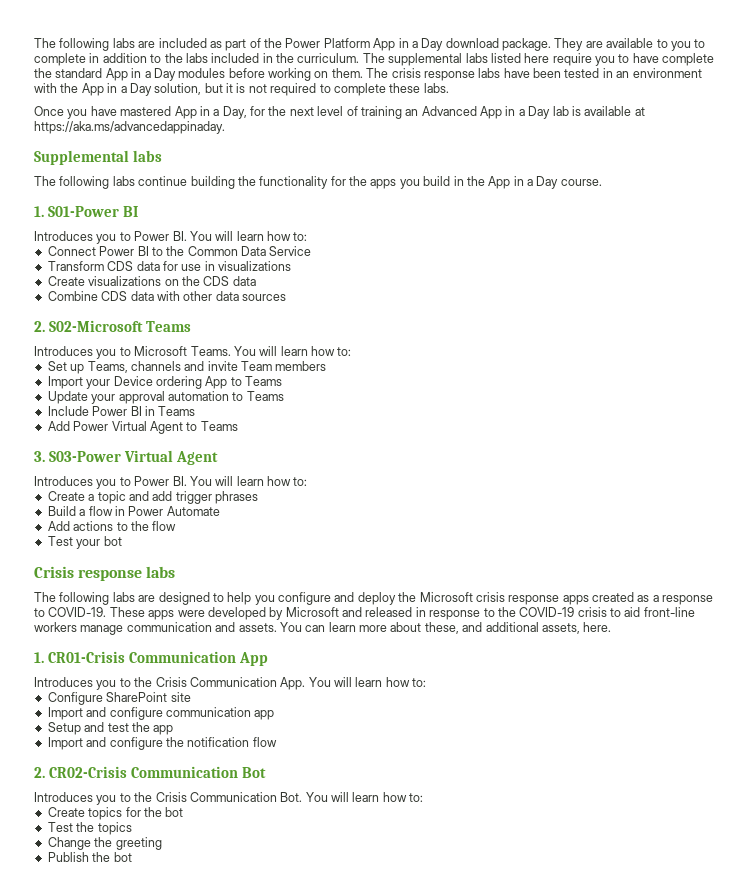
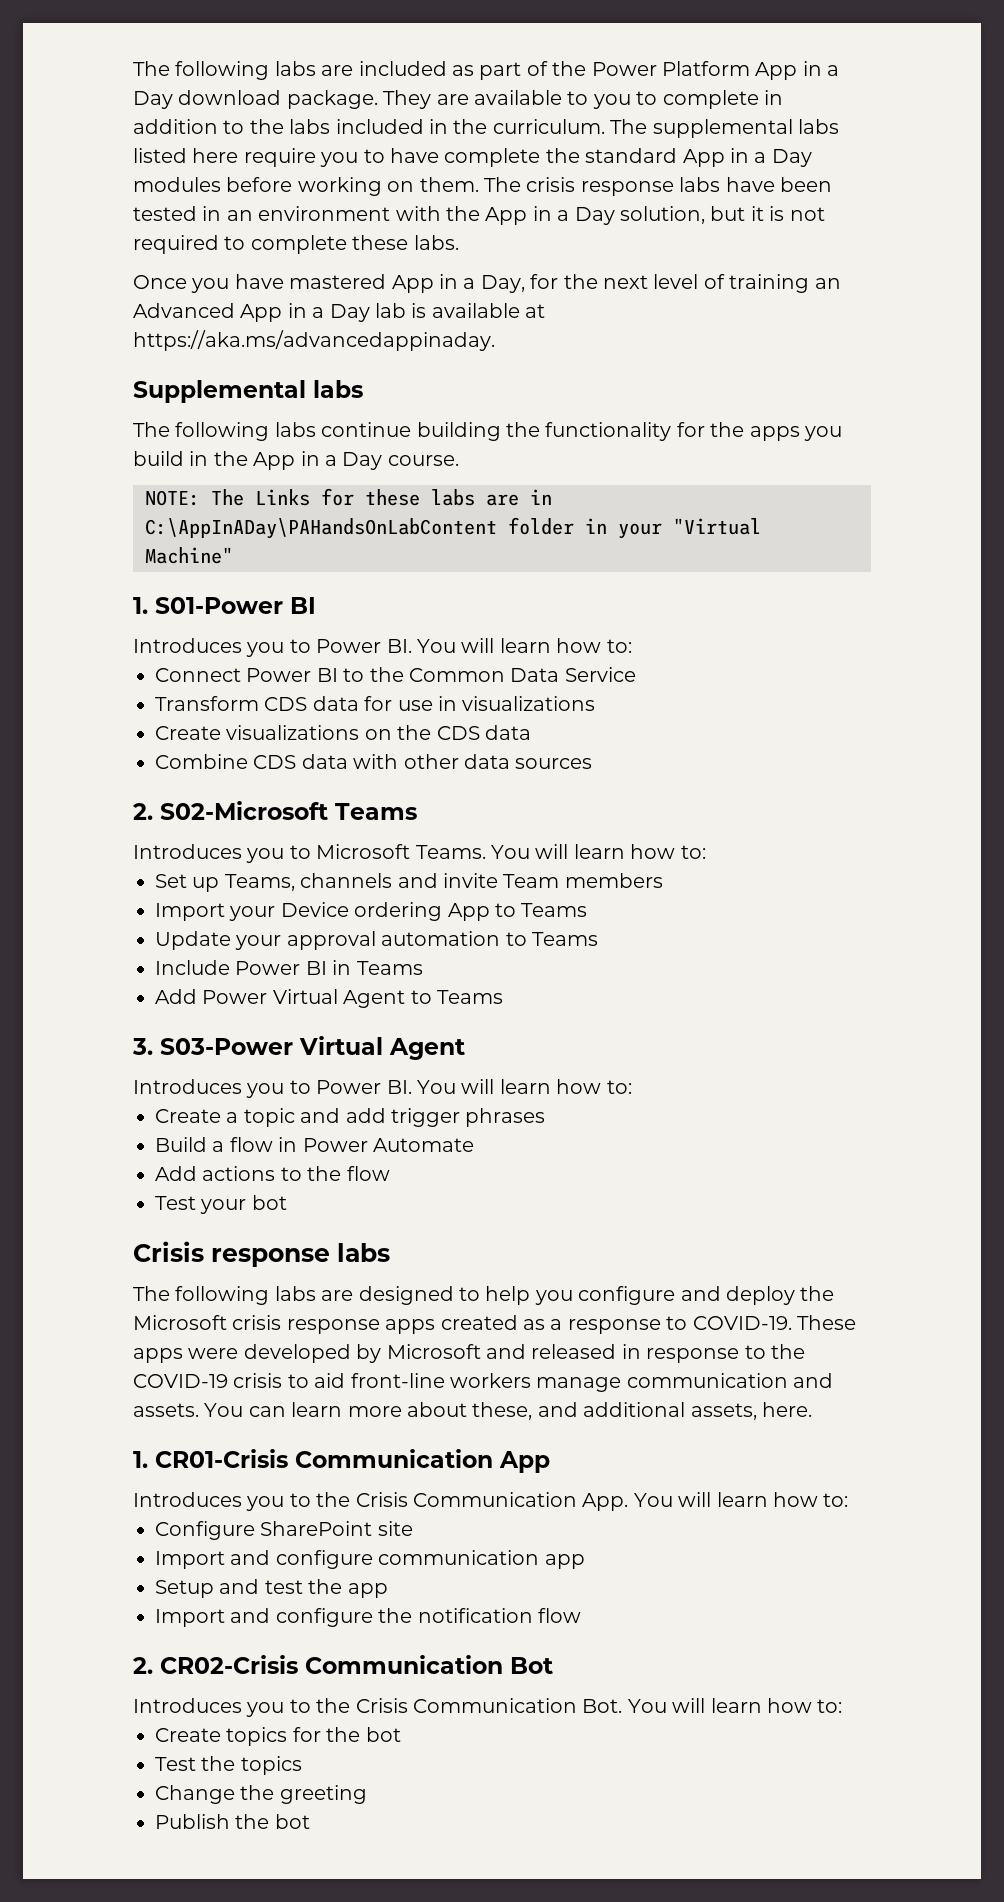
(602, 182) none -> [145,488,552,506] [145,517,761,539] [145,547,233,564] // NOTE: The Links for these labs are in C:\AppInADay\PAHandsOnLabContent folder in your "Virtual Machine"

